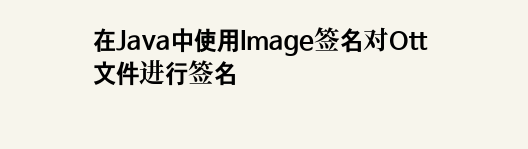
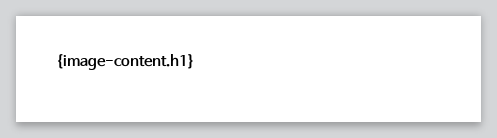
[93,27,428,56] [93,60,237,86] 在Java中使用Image签名对Ott文件进行签名 -> [56,54,195,70] {image-content.h1}

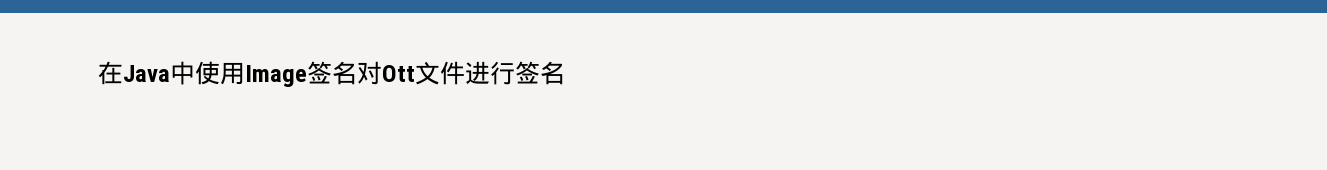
[56,54,195,70] {image-content.h1} -> [98,61,565,87] 在Java中使用Image签名对Ott文件进行签名

